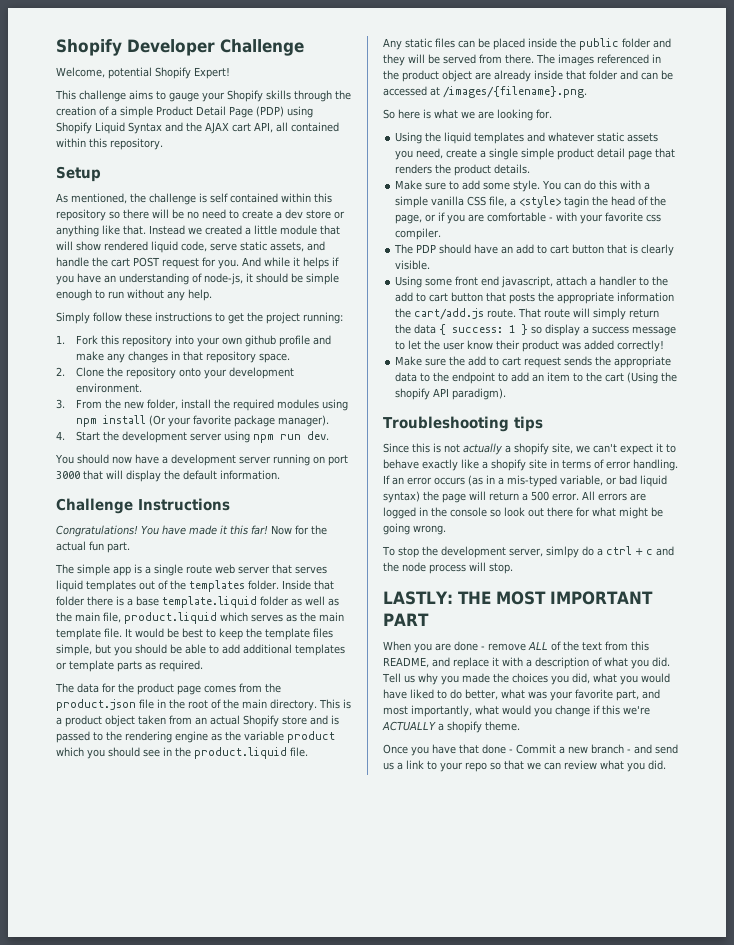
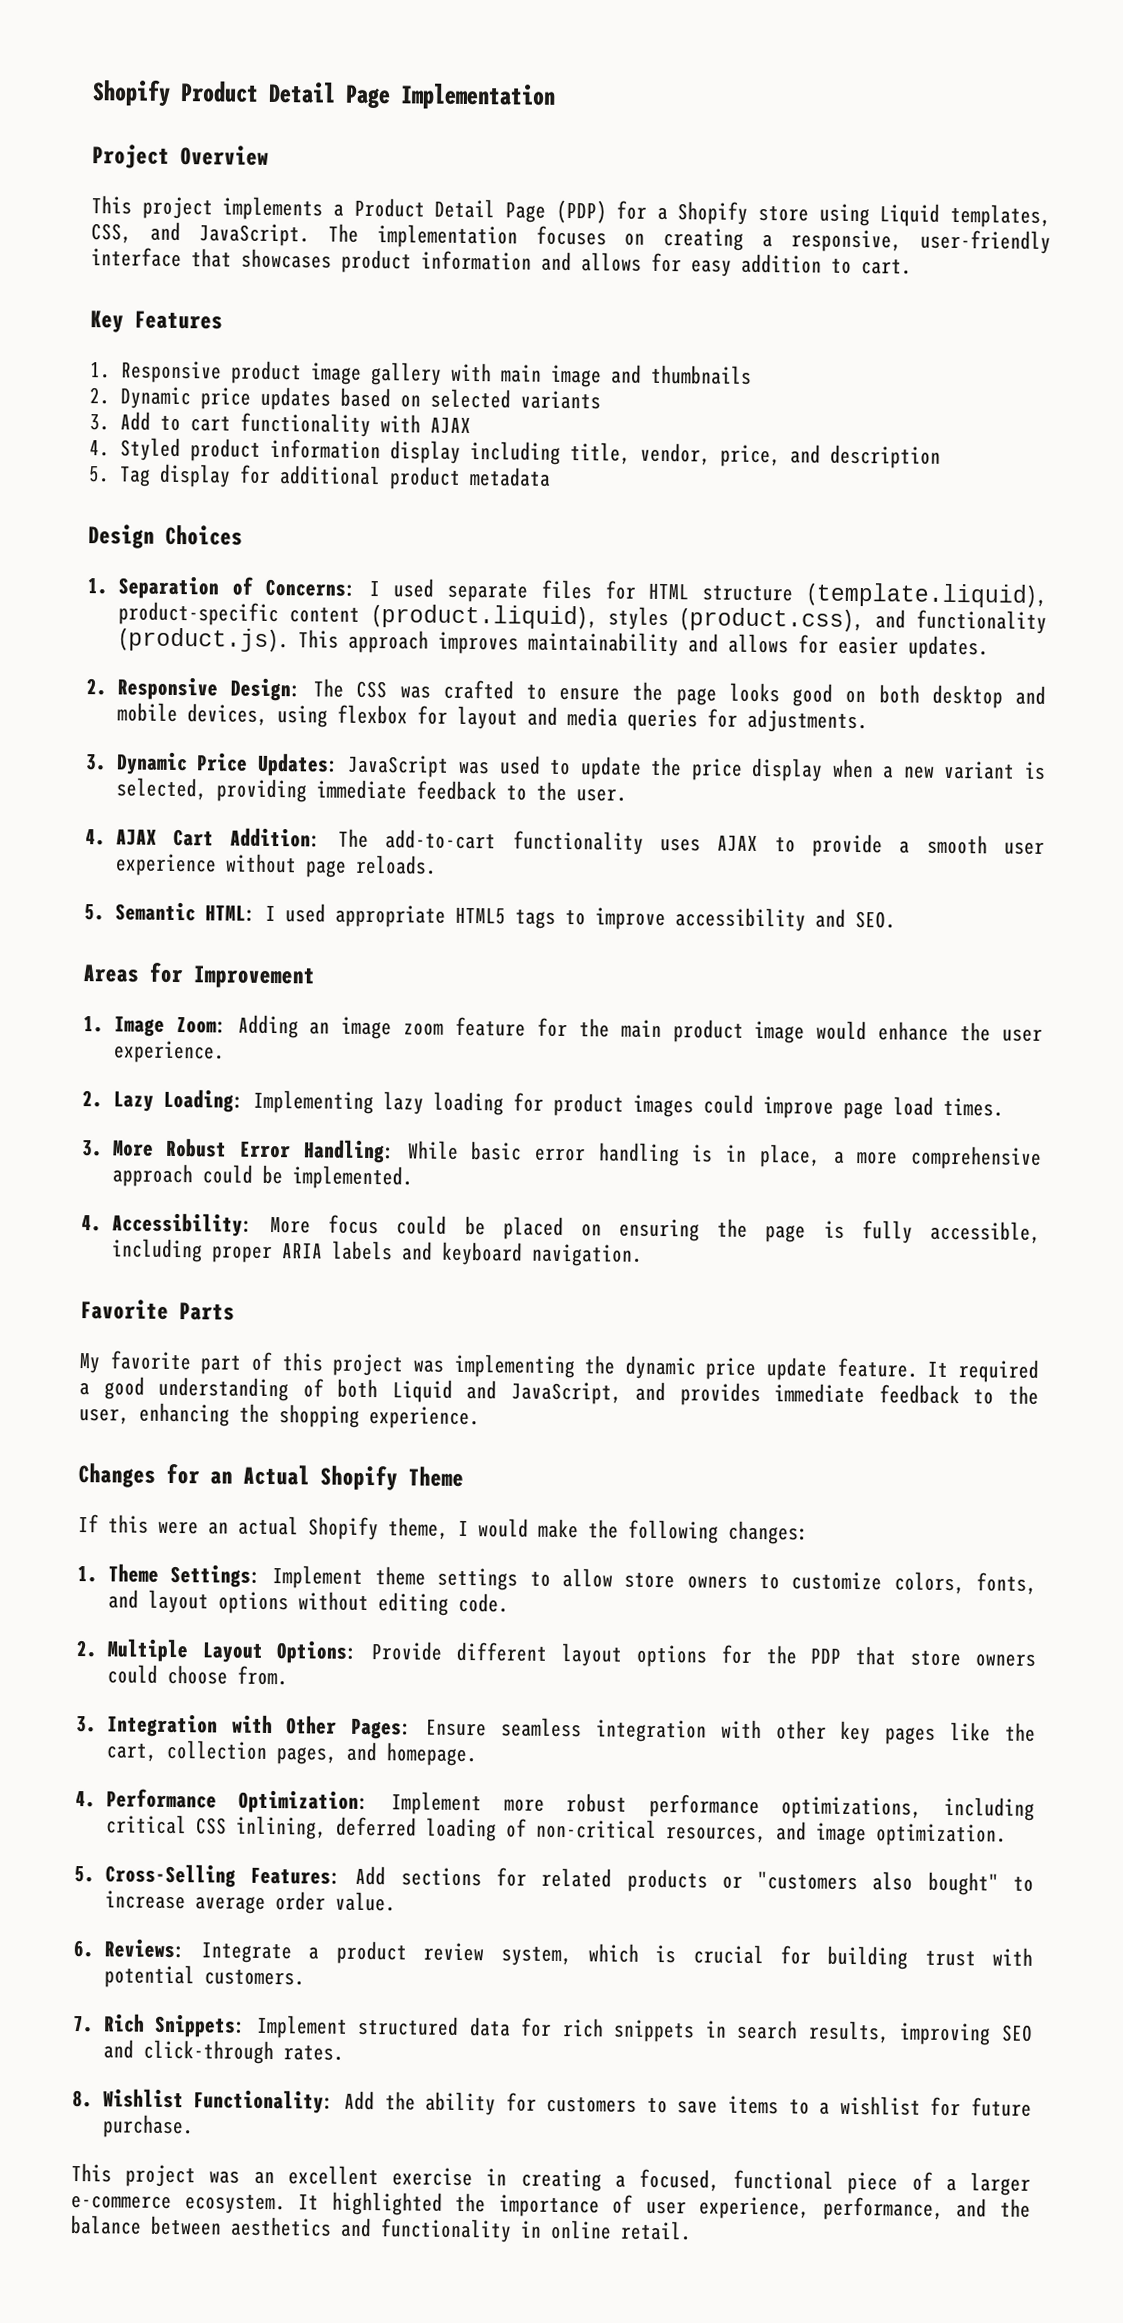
[56,39,304,56] [56,67,230,79] [55,90,351,102] [56,106,313,118] [56,122,339,134] [56,138,163,150] [56,166,101,182] [56,193,332,205] [56,209,345,221] [56,225,340,237] [56,241,325,253] [56,257,339,269] [56,273,339,285] [56,289,212,301] [56,312,343,324] [56,335,332,347] [76,351,291,363] [56,367,295,379] [76,383,143,393] [56,399,349,411] [76,415,330,427] [56,431,330,443] [55,454,348,466] [56,470,280,482] [56,498,230,514] [56,525,327,537] [56,541,130,553] [55,564,327,576] [56,580,334,592] [56,596,339,608] [56,612,344,624] [56,628,333,640] [56,644,345,656] [56,660,203,672] [55,683,281,695] [56,699,351,711] [56,715,339,727] [56,731,335,743] [56,747,308,759] [383,38,671,50] [383,54,661,66] [383,70,673,82] [383,86,587,98] [383,109,552,121] [395,132,659,144] [395,148,676,160] [395,164,531,176] [395,180,651,192] [395,196,667,208] [395,212,662,224] [395,228,442,240] [394,244,675,256] [395,260,431,270] [395,276,669,288] [395,292,675,304] [395,308,660,320] [395,324,677,336] [395,340,665,352] [395,356,672,368] [395,372,678,384] [395,388,507,400] [383,416,543,432] [383,443,676,455] [383,459,678,471] [383,475,667,487] [383,491,646,503] [383,507,663,519] [383,523,446,535] [382,546,674,558] [383,562,513,574] [383,591,653,605] [383,613,429,626] [383,641,649,653] [383,657,670,669] [382,673,670,685] [383,689,660,701] [383,705,650,717] [382,721,520,733] [383,744,678,756] [383,760,666,772] Shopify Developer Challenge // Welcome, potential Shopify Expert! // This challenge aims to gauge your Shopify skills through the creation of a simple Product Detail Page (PDP) using Shopify Liquid Syntax and the AJAX cart API, all contained within this repository. // Setup // As mentioned, the challenge is self contained within this repository so there will be no need to create a dev store or anything like that. Instead we created a little module that will show rendered liquid code, serve static assets, and handle the cart POST request for you. And while it helps if you have an understanding of node-js, it should be simple enough to run without any help. // Simply follow these instructions to get the project running: // 1. Fork this repository into your own github profile and make any changes in that repository space. // 2. Clone the repository onto your development environment. // 3. From the new folder, install the required modules using npm install (Or your favorite package manager). // 4. Start the development server using npm run dev. // You should now have a development server running on port 3000 that will display the default information. // Challenge Instructions // Congratulations! You have made it this far! Now for the actual fun part. // The simple app is a single route web server that serves liquid templates out of the templates folder. Inside that folder there is a base template.liquid folder as well as the main file, product.liquid which serves as the main template file. It would be best to keep the template files simple, but you should be able to add additional templates or template parts as required. // The data for the product page comes from the product.json file in the root of the main directory. This is a product object taken from an actual Shopify store and is passed to the rendering engine as the variable product which you should see in the product.liquid file. // Any static files can be placed inside the public folder and they will be served from there. The images referenced in the product object are already inside that folder and can be accessed at /images/{filename}.png. // So here is what we are looking for. // Using the liquid templates and whatever static assets you need, create a single simple product detail page that renders the product details. // Make sure to add some style. You can do this with a simple vanilla CSS file, a <style> tagin the head of the page, or if you are comfortable - with your favorite css compiler. // The PDP should have an add to cart button that is clearly visible. // Using some front end javascript, attach a handler to the add to cart button that posts the appropriate information the cart/add.js route. That route will simply return the data { success: 1 } so display a success message to let the user know their product was added correctly! // Make sure the add to cart request sends the appropriate data to the endpoint to add an item to the cart (Using the shopify API paradigm). // Troubleshooting tips // Since this is not actually a shopify site, we can't expect it to behave exactly like a shopify site in terms of error handling. If an error occurs (as in a mis-typed variable, or bad liquid syntax) the page will return a 500 error. All errors are logged in the console so look out there for what might be going wrong. // To stop the development server, simlpy do a ctrl + c and the node process will stop. // LASTLY: THE MOST IMPORTANT PART // When you are done - remove ALL of the text from this README, and replace it with a description of what you did. Tell us why you made the choices you did, what you would have liked to do better, what was your favorite part, and most importantly, what would you change if this we're ACTUALLY a shopify theme. // Once you have that done - Commit a new branch - and send us a link to your repo so that we can review what you did. -> [92,79,556,110] [92,144,269,169] [91,195,1051,228] [91,221,1051,254] [91,247,912,277] [90,310,223,333] [90,360,752,388] [89,386,601,411] [89,411,471,437] [89,437,941,469] [88,463,551,490] [88,524,243,549] [87,575,1047,608] [117,601,1047,634] [117,627,989,660] [86,676,1046,709] [116,702,868,734] [86,751,1046,782] [115,777,627,803] [85,827,1045,858] [114,853,437,878] [84,901,896,932] [83,962,315,989] [83,1014,1043,1044] [112,1040,225,1064] [82,1088,1004,1120] [82,1137,1042,1170] [111,1163,413,1190] [81,1212,1041,1244] [110,1238,643,1267] [80,1299,235,1321] [79,1350,1039,1383] [79,1376,1039,1407] [79,1402,480,1430] [78,1463,464,1491] [78,1514,809,1545] [77,1563,1037,1595] [107,1589,509,1616] [76,1638,1036,1668] [106,1664,288,1686] [76,1713,1036,1745] [105,1739,478,1767] [75,1788,1035,1821] [105,1814,1007,1847] [74,1863,1034,1896] [104,1890,396,1914] [73,1938,1033,1970] [103,1964,305,1989] [73,2013,1033,2046] [102,2039,344,2065] [72,2088,1032,2117] [101,2114,194,2139] [71,2163,1031,2196] [71,2191,1031,2221] [70,2215,692,2243] Shopify Product Detail Page Implementation // Project Overview // This project implements a Product Detail Page (PDP) for a Shopify store using Liquid templates, CSS, and JavaScript. The implementation focuses on creating a responsive, user-friendly interface that showcases product information and allows for easy addition to cart. // Key Features // 1. Responsive product image gallery with main image and thumbnails // 2. Dynamic price updates based on selected variants // 3. Add to cart functionality with AJAX // 4. Styled product information display including title, vendor, price, and description // 5. Tag display for additional product metadata // Design Choices // 1. Separation of Concerns: I used separate files for HTML structure (template.liquid), product-specific content (product.liquid), styles (product.css), and functionality (product.js). This approach improves maintainability and allows for easier updates. // 2. Responsive Design: The CSS was crafted to ensure the page looks good on both desktop and mobile devices, using flexbox for layout and media queries for adjustments. // 3. Dynamic Price Updates: JavaScript was used to update the price display when a new variant is selected, providing immediate feedback to the user. // 4. AJAX Cart Addition: The add-to-cart functionality uses AJAX to provide a smooth user experience without page reloads. // 5. Semantic HTML: I used appropriate HTML5 tags to improve accessibility and SEO. // Areas for Improvement // 1. Image Zoom: Adding an image zoom feature for the main product image would enhance the user experience. // 2. Lazy Loading: Implementing lazy loading for product images could improve page load times. // 3. More Robust Error Handling: While basic error handling is in place, a more comprehensive approach could be implemented. // 4. Accessibility: More focus could be placed on ensuring the page is fully accessible, including proper ARIA labels and keyboard navigation. // Favorite Parts // My favorite part of this project was implementing the dynamic price update feature. It required a good understanding of both Liquid and JavaScript, and provides immediate feedback to the user, enhancing the shopping experience. // Changes for an Actual Shopify Theme // If this were an actual Shopify theme, I would make the following changes: // 1. Theme Settings: Implement theme settings to allow store owners to customize colors, fonts, and layout options without editing code. // 2. Multiple Layout Options: Provide different layout options for the PDP that store owners could choose from. // 3. Integration with Other Pages: Ensure seamless integration with other key pages like the cart, collection pages, and homepage. // 4. Performance Optimization: Implement more robust performance optimizations, including critical CSS inlining, deferred loading of non-critical resources, and image optimization. // 5. Cross-Selling Features: Add sections for related products or "customers also bought" to increase average order value. // 6. Reviews: Integrate a product review system, which is crucial for building trust with potential customers. // 7. Rich Snippets: Implement structured data for rich snippets in search results, improving SEO and click-through rates. // 8. Wishlist Functionality: Add the ability for customers to save items to a wishlist for future purchase. // This project was an excellent exercise in creating a focused, functional piece of a larger e-commerce ecosystem. It highlighted the importance of user experience, performance, and the balance between aesthetics and functionality in online retail.

